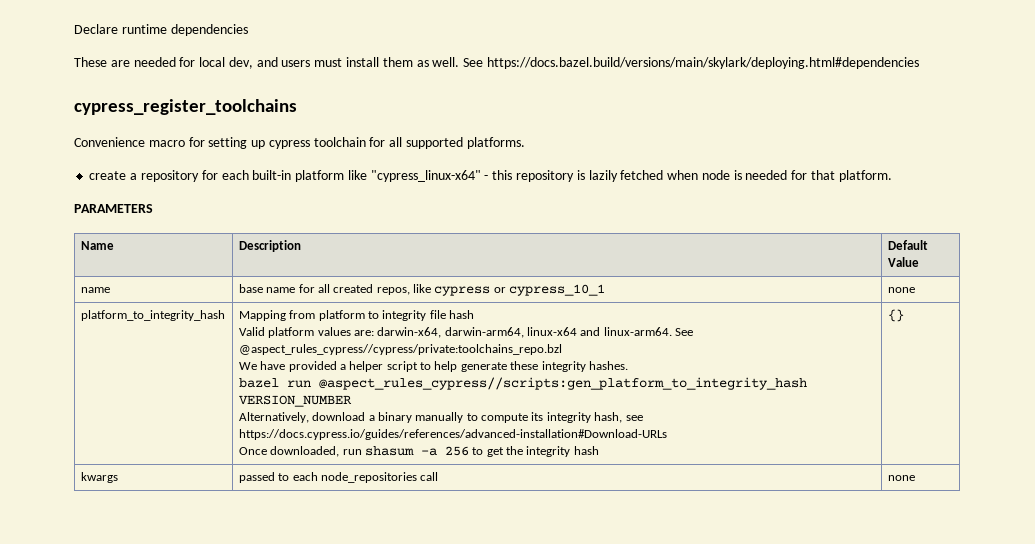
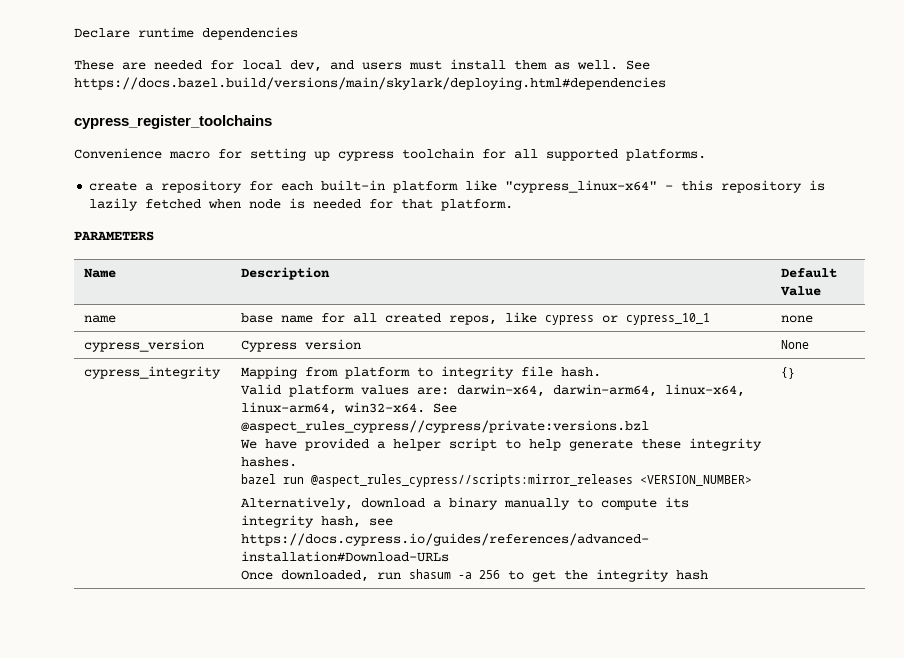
[80,310,225,321] platform_to_integrity_hash -> [84,339,205,352] [241,339,362,352] [781,340,810,349] [84,366,222,379] cypress_version | Cypress version | None // cypress_integrity
[448,310,474,319] hash -> [561,367,602,377] hash.
[526,327,694,336] [238,344,562,355] linux-x64 and linux-arm64. See @aspect_rules_cypress//cypress/private:toolchains_repo.bzl -> [665,384,746,397] [241,402,458,415] [241,420,650,433] linux-x64, linux-arm64, win32-x64. See @aspect_rules_cypress//cypress/private:versions.bzl
[318,377,807,390] [238,395,352,407] @aspect_rules_cypress//scripts:gen_platform_to_integrity_hash VERSION_NUMBER -> [311,474,753,487] @aspect_rules_cypress//scripts:mirror_releases <VERSION_NUMBER>
[80,472,118,483] [238,472,439,483] [887,475,915,481] // kwargs | passed to each node_repositories call | none -> (796, 373) none

